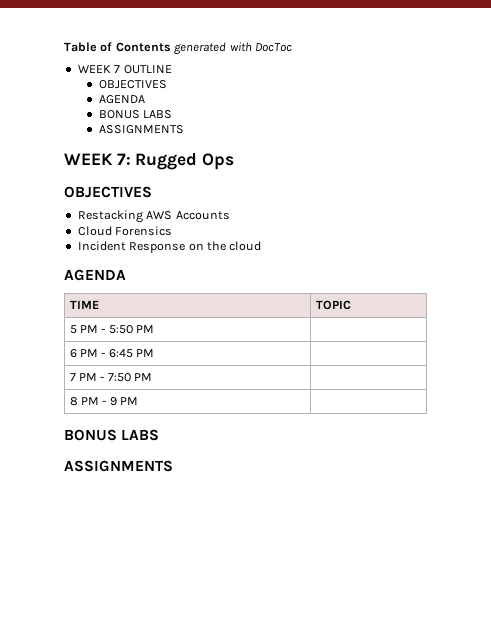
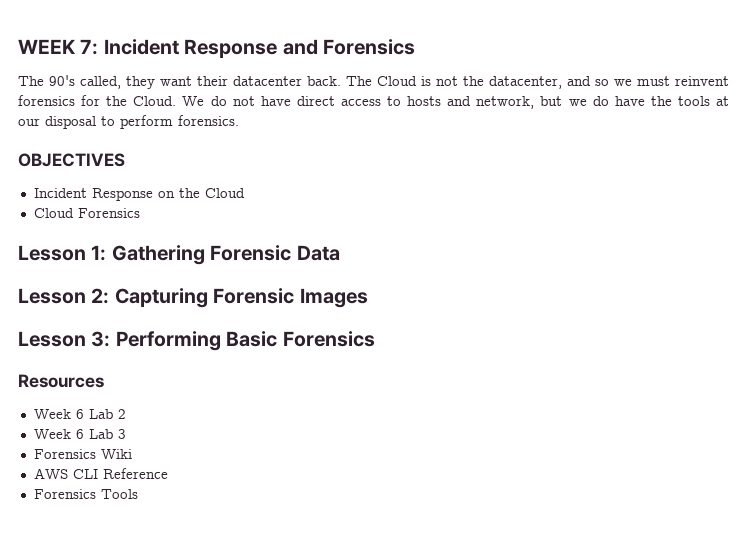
[64,42,292,55] [77,65,172,74] [98,80,167,89] [98,95,145,104] [98,110,172,119] [98,125,184,134] [64,153,235,170] [64,186,152,198] [77,210,230,223] [77,226,173,236] [77,241,262,253] [64,269,126,281] [69,300,99,309] [315,300,351,310] [69,325,155,334] [69,349,155,358] [69,373,153,382] [69,397,139,406] [64,429,160,441] [64,460,173,472] Table of Contents generated with DocToc // WEEK 7 OUTLINE // OBJECTIVES // AGENDA // BONUS LABS // ASSIGNMENTS // WEEK 7: Rugged Ops // OBJECTIVES // Restacking AWS Accounts // Cloud Forensics // Incident Response on the cloud // AGENDA // TIME | TOPIC // 5 PM - 5:50 PM | // 6 PM - 6:45 PM | // 7 PM - 7:50 PM | // 8 PM - 9 PM | // BONUS LABS // ASSIGNMENTS -> [18,39,415,58] [18,75,729,89] [18,95,730,109] [18,115,239,129] [18,153,125,167] [33,188,245,201] [33,208,140,218] [18,245,340,265] [18,288,368,308] [18,331,375,351] [18,374,104,388] [33,409,126,419] [33,429,126,439] [33,449,132,459] [33,468,168,479] [33,489,138,499] WEEK 7: Incident Response and Forensics // The 90's called, they want their datacenter back. The Cloud is not the datacenter, and so we must reinvent forensics for the Cloud. We do not have direct access to hosts and network, but we do have the tools at our disposal to perform forensics. // OBJECTIVES // Incident Response on the Cloud // Cloud Forensics // Lesson 1: Gathering Forensic Data // Lesson 2: Capturing Forensic Images // Lesson 3: Performing Basic Forensics // Resources // Week 6 Lab 2 // Week 6 Lab 3 // Forensics Wiki // AWS CLI Reference // Forensics Tools

